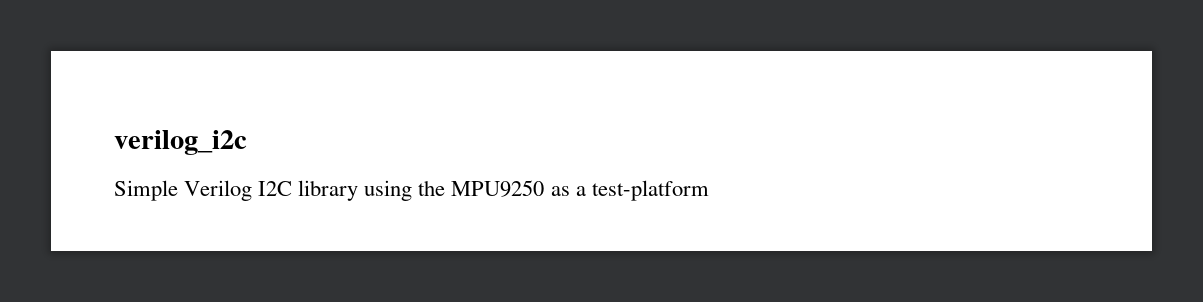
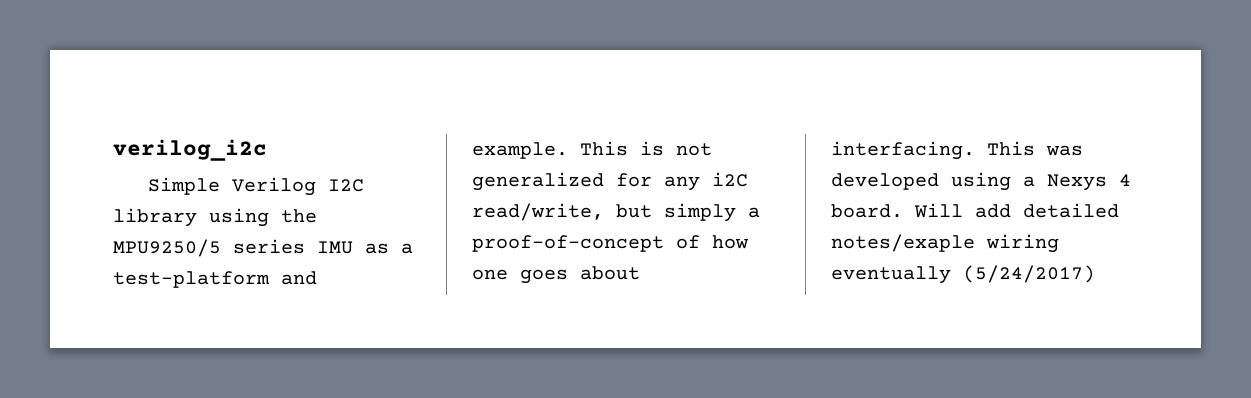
[451,180,709,201] MPU9250 as a test-platform -> [113,239,413,257] [113,271,317,288] [472,141,712,159] [472,172,748,191] [472,203,760,222] [472,235,749,252] [472,266,640,284] [831,141,1083,160] [831,172,1131,191] [831,203,1119,218] [831,234,1059,253] [831,265,1095,284] MPU9250/5 series IMU as a test-platform and example. This is not generalized for any i2C read/write, but simply a proof-of-concept of how one goes about interfacing. This was developed using a Nexys 4 board. Will add detailed notes/exaple wiring eventually (5/24/2017)

